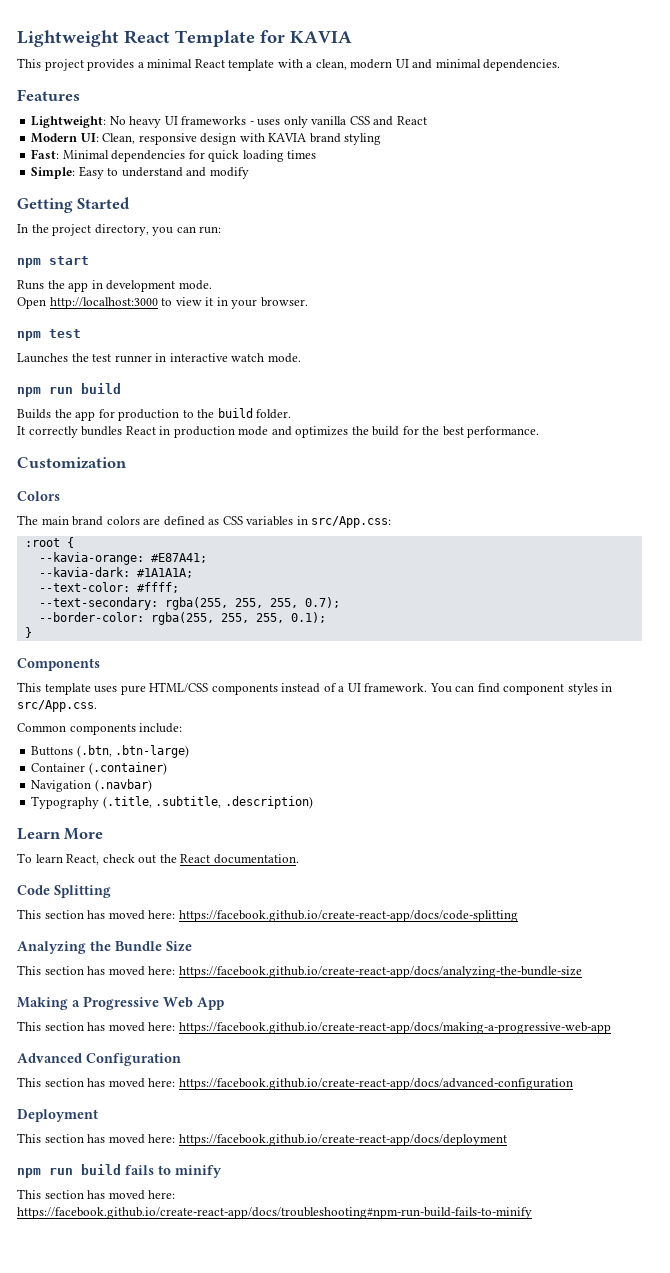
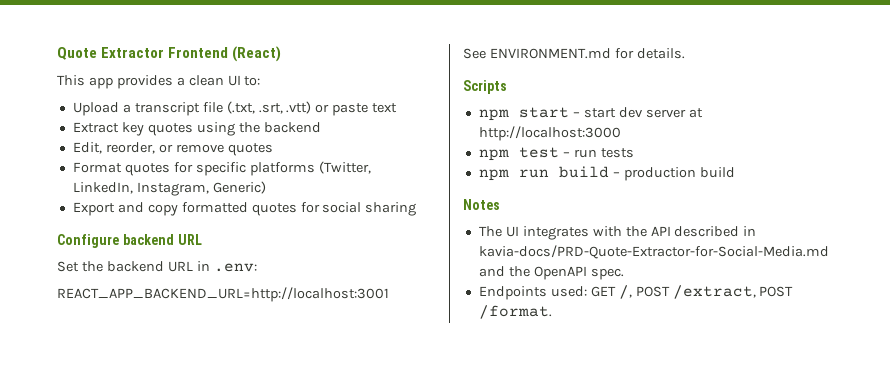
[17,30,352,47] [17,58,84,71] Lightweight React Template for KAVIA // This project -> [57,46,282,62] [57,75,113,89] Quote Extractor Frontend (React) // This app
[147,59,561,71] [17,89,80,101] [31,116,427,128] [31,133,382,145] [31,149,317,162] [31,166,249,179] [17,197,131,213] [17,224,222,236] [17,256,89,268] [17,280,212,292] [17,297,308,309] [17,329,81,341] [17,353,301,363] [17,383,121,397] [17,408,292,421] [17,426,540,438] [17,457,127,469] [17,491,60,501] [17,515,392,528] [24,537,74,548] [38,552,207,565] [38,567,193,578] [38,582,179,593] [38,597,340,610] [38,612,326,625] [24,627,32,638] [17,658,100,671] [17,682,613,695] [17,700,97,712] [17,723,183,735] [31,745,190,758] [31,762,167,775] [31,779,152,792] [31,796,313,809] [17,828,104,840] [17,853,299,865] [17,885,111,898] [17,909,518,922] [17,941,192,954] [17,965,582,978] [17,996,224,1010] [17,1021,611,1034] [17,1053,181,1066] [17,1077,573,1090] [17,1109,98,1122] [17,1133,507,1146] [17,1164,222,1178] [17,1189,176,1200] [17,1207,532,1219] minimal React template with a clean, modern UI and minimal dependencies. // Features // Lightweight: No heavy UI frameworks - uses only vanilla CSS and React // Modern UI: Clean, responsive design with KAVIA brand styling // Fast: Minimal dependencies for quick loading times // Simple: Easy to understand and modify // Getting Started // In the project directory, you can run: // npm start // Runs the app in development mode. // Open http://localhost:3000 to view it in your browser. // npm test // Launches the test runner in interactive watch mode. // npm run build // Builds the app for production to the build folder. // It correctly bundles React in production mode and optimizes the build for the best performance. // Customization // Colors // The main brand colors are defined as CSS variables in src/App.css: // :root { // --kavia-orange: #E87A41; // --kavia-dark: #1A1A1A; // --text-color: #ffff; // --text-secondary: rgba(255, 255, 255, 0.7); // --border-color: rgba(255, 255, 255, 0.1); // } // Components // This template uses pure HTML/CSS components instead of a UI framework. You can find component styles in src/App.css. // Common components include: // Buttons (.btn, .btn-large) // Container (.container) // Navigation (.navbar) // Typography (.title, .subtitle, .description) // Learn More // To learn React, check out the React documentation. // Code Splitting // This section has moved here: https://facebook.github.io/create-react-app/docs/code-splitting // Analyzing the Bundle Size // This section has moved here: https://facebook.github.io/create-react-app/docs/analyzing-the-bundle-size // Making a Progressive Web App // This section has moved here: https://facebook.github.io/create-react-app/docs/making-a-progressive-web-app // Advanced Configuration // This section has moved here: https://facebook.github.io/create-react-app/docs/advanced-configuration // Deployment // This section has moved here: https://facebook.github.io/create-react-app/docs/deployment // npm run build fails to minify // This section has moved here: https://facebook.github.io/create-react-app/docs/troubleshooting#npm-run-build-fails-to-minify -> [188,75,261,86] [72,101,398,116] [72,122,321,136] [72,142,273,156] [72,161,371,176] [72,181,266,196] [72,202,417,216] [57,234,202,248] [57,261,257,272] [57,287,389,302] [463,48,685,59] [463,80,507,94] [478,107,703,121] [478,126,621,141] [478,147,634,161] [478,166,735,181] [463,199,500,210] [478,226,757,240] [478,245,829,259] [478,266,624,280] [478,285,794,300] [478,305,552,319] clean UI to: // Upload a transcript file (.txt, .srt, .vtt) or paste text // Extract key quotes using the backend // Edit, reorder, or remove quotes // Format quotes for specific platforms (Twitter, LinkedIn, Instagram, Generic) // Export and copy formatted quotes for social sharing // Configure backend URL // Set the backend URL in .env: // REACT_APP_BACKEND_URL=http://localhost:3001 // See ENVIRONMENT.md for details. // Scripts // npm start – start dev server at http://localhost:3000 // npm test – run tests // npm run build – production build // Notes // The UI integrates with the API described in kavia-docs/PRD-Quote-Extractor-for-Social-Media.md and the OpenAPI spec. // Endpoints used: GET /, POST /extract, POST /format.

